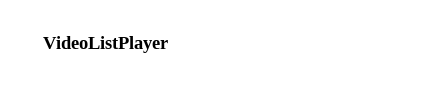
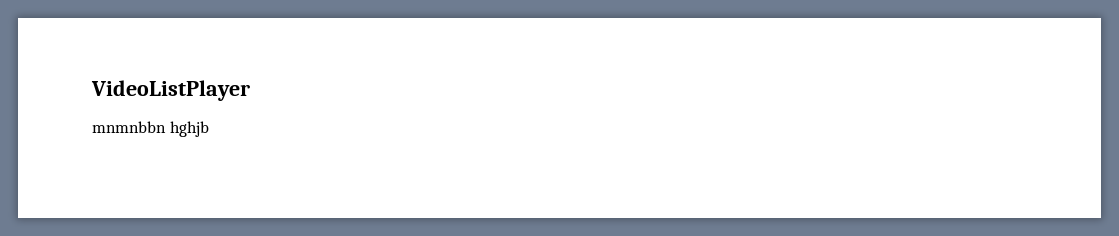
(168, 44) none -> [92,121,209,137] // mnmnbbn hghjb

